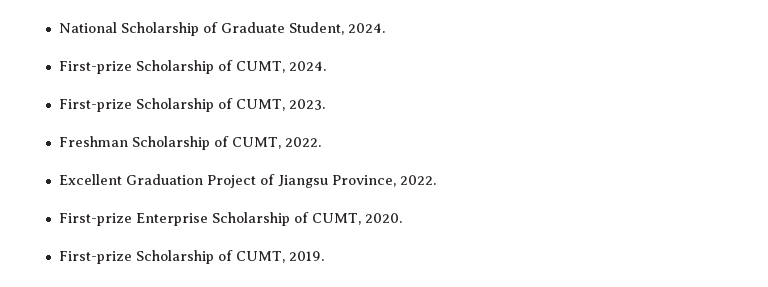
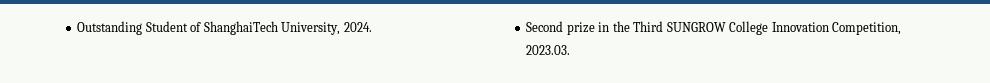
[58,22,385,36] [58,60,326,74] [58,98,325,112] [58,136,321,150] [58,174,436,188] [58,212,402,226] [58,250,324,264] National Scholarship of Graduate Student, 2024. // First-prize Scholarship of CUMT, 2024. // First-prize Scholarship of CUMT, 2023. // Freshman Scholarship of CUMT, 2022. // Excellent Graduation Project of Jiangsu Province, 2022. // First-prize Enterprise Scholarship of CUMT, 2020. // First-prize Scholarship of CUMT, 2019. -> [77,21,372,35] [526,21,902,35] [526,45,571,55] Outstanding Student of ShanghaiTech University, 2024. // Second prize in the Third SUNGROW College Innovation Competition, 2023.03.

